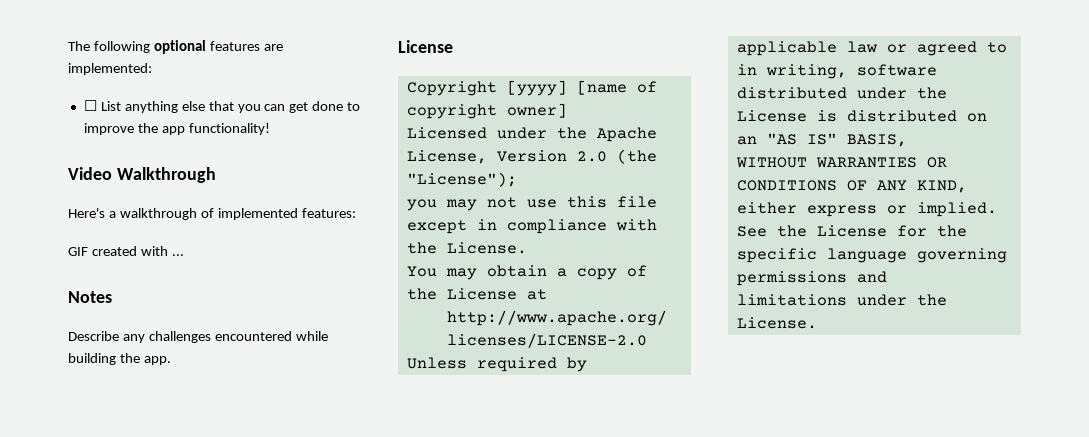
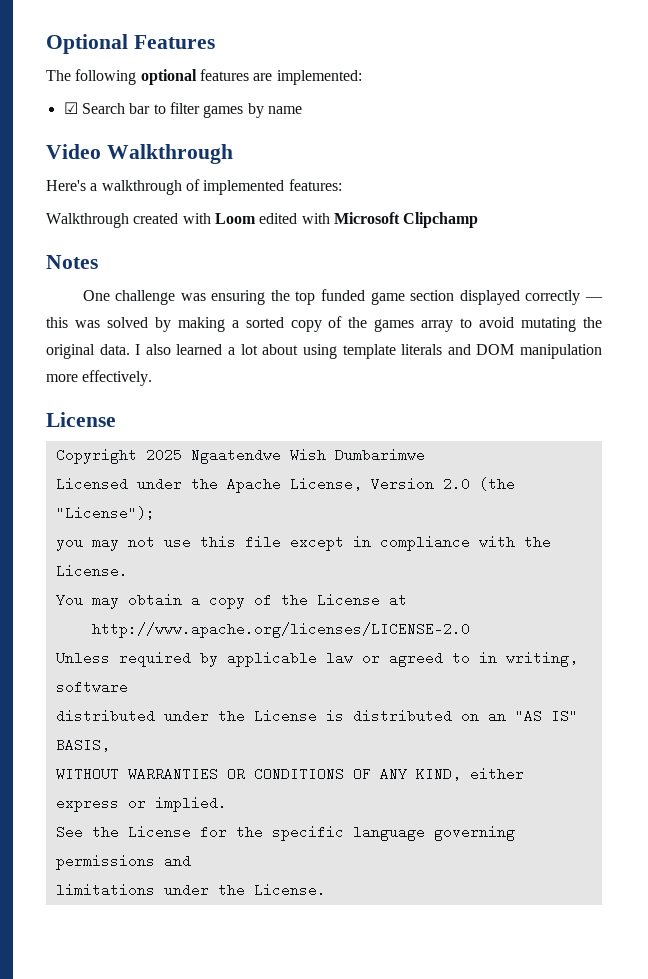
(68, 46) none -> [46,34,215,54] Optional Features //
[83,100,361,113] [83,123,270,135] ☐ List anything else that you can get done to improve the app functionality! -> [63,102,302,118] ☑ Search bar to filter games by name
[68,247,88,256] GIF -> [46,213,129,228] Walkthrough
[171,254,184,256] [68,291,112,303] [68,331,328,343] [68,353,171,365] [398,40,453,53] [406,80,657,96] [406,103,567,119] ... // Notes // Describe any challenges encountered while building the app. // License // Copyright [yyyy] [name of copyright owner] -> [214,212,479,228] [46,255,98,269] [82,289,603,305] [46,316,602,332] [46,344,603,359] [46,370,153,386] [46,412,116,427] [55,448,425,464] Loom edited with Microsoft Clipchamp // Notes // One challenge was ensuring the top funded game section displayed correctly — this was solved by making a sorted copy of the games array to avoid mutating the original data. I also learned a lot about using template literals and DOM manipulation more effectively. // License // Copyright 2025 Ngaatendwe Wish Dumbarimwe

